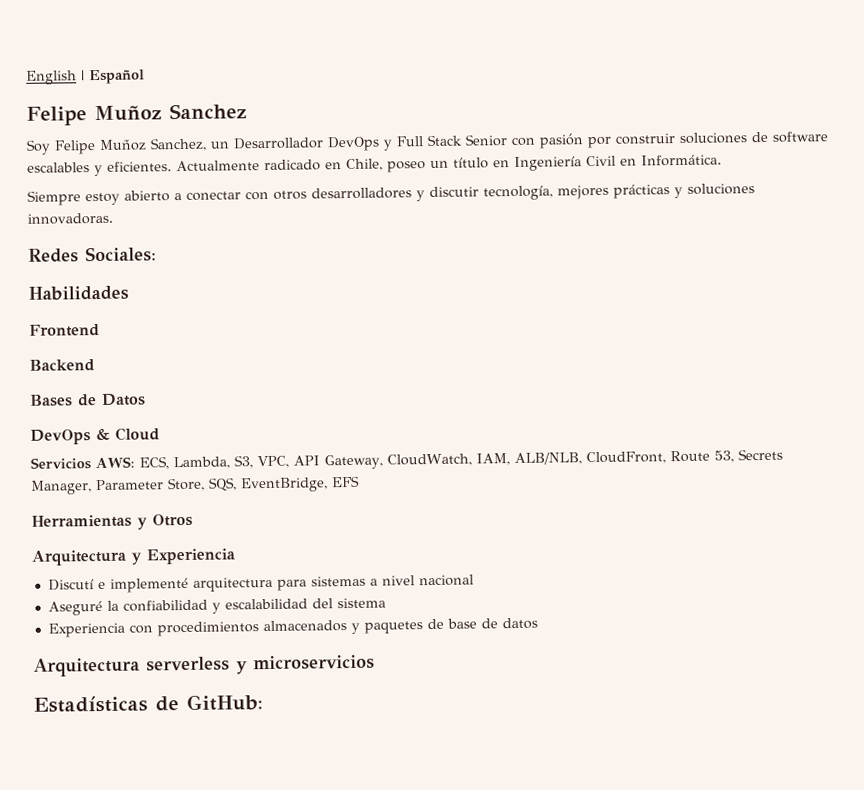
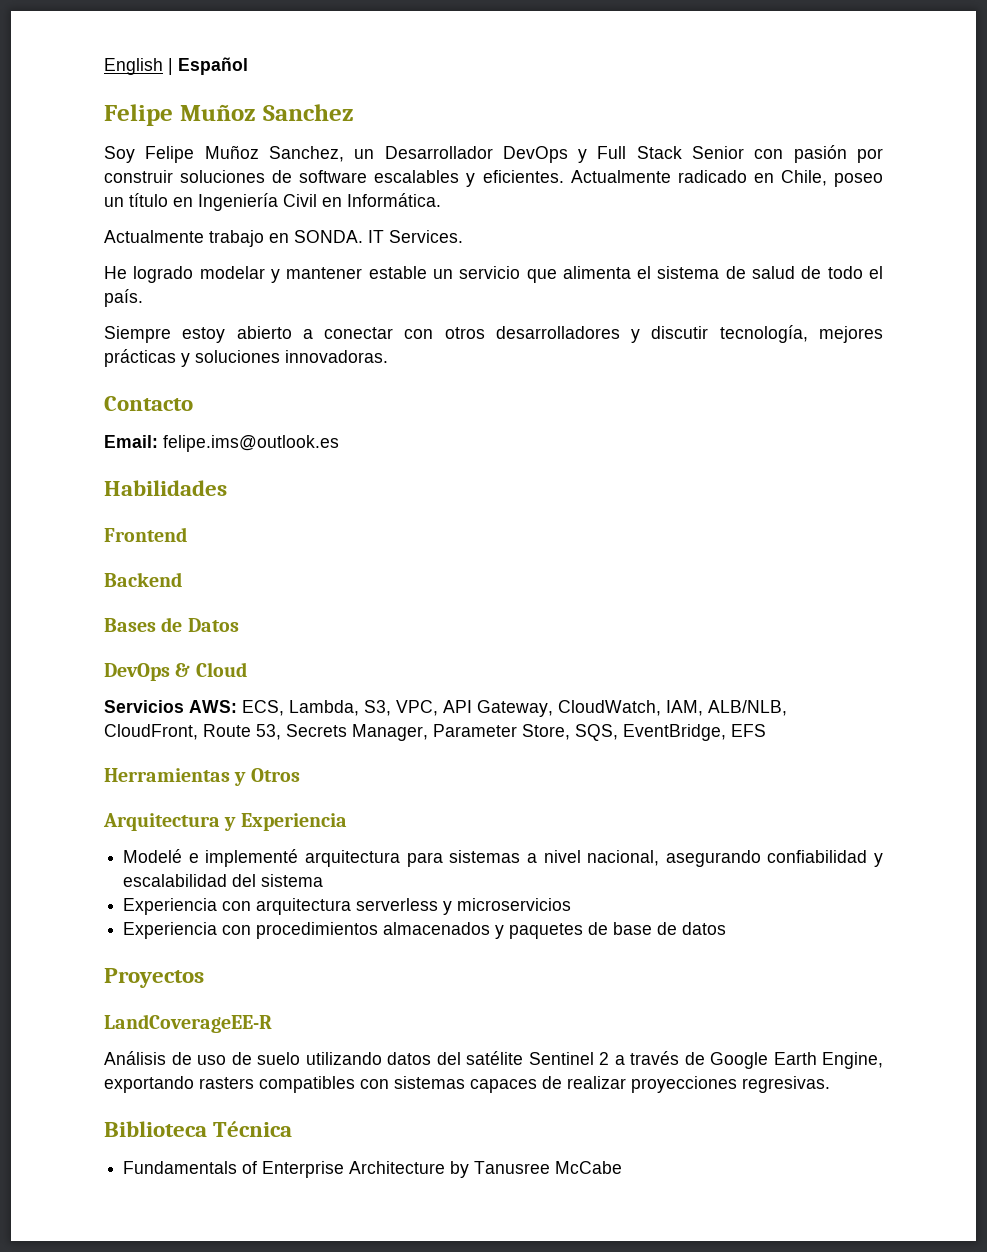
(722, 160) none -> [104,230,463,247] [104,266,883,283] [104,289,143,307] // Actualmente trabajo en SONDA. IT Services. // He logrado modelar y mantener estable un servicio que alimenta el sistema de salud de todo el país.
[28,246,156,263] Redes Sociales: -> [104,396,193,411] [104,435,339,452] Contacto // Email: felipe.ims@outlook.es
[47,579,95,591] Discutí -> [123,849,183,863] Modelé
[418,574,474,587] [47,600,119,616] nacional // Aseguré la -> [587,850,761,867] nacional, asegurando
(386, 603) none -> [123,898,572,915] // Experiencia con arquitectura serverless y microservicios
[33,654,375,677] [33,694,263,713] Arquitectura serverless y microservicios // Estadísticas de GitHub: -> [104,968,204,988] [104,1014,272,1033] [104,1051,883,1069] [104,1076,830,1093] [104,1121,293,1137] [123,1161,623,1178] Proyectos // LandCoverageEE-R // Análisis de uso de suelo utilizando datos del satélite Sentinel 2 a través de Google Earth Engine, exportando rasters compatibles con sistemas capaces de realizar proyecciones regresivas. // Biblioteca Técnica // Fundamentals of Enterprise Architecture by Tanusree McCabe

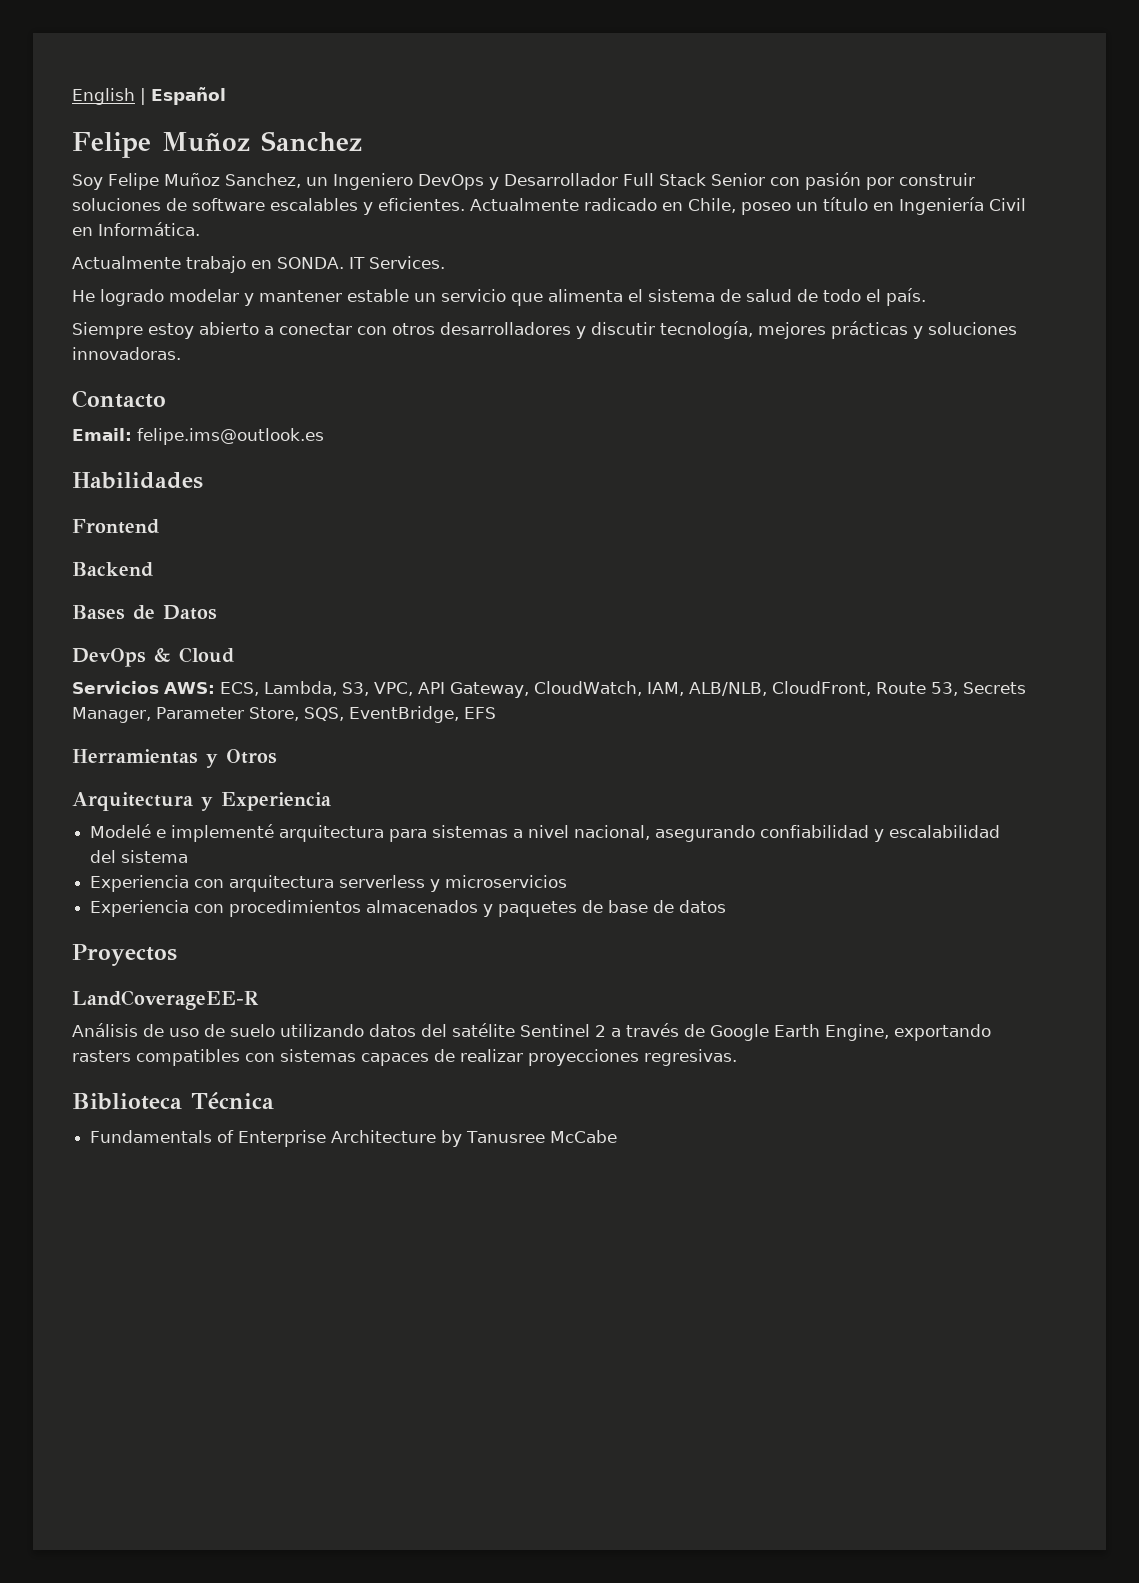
[384,146,493,159] Desarrollador -> [332,173,413,190] Ingeniero
(588, 156) none -> [503,173,618,186] Desarrollador

